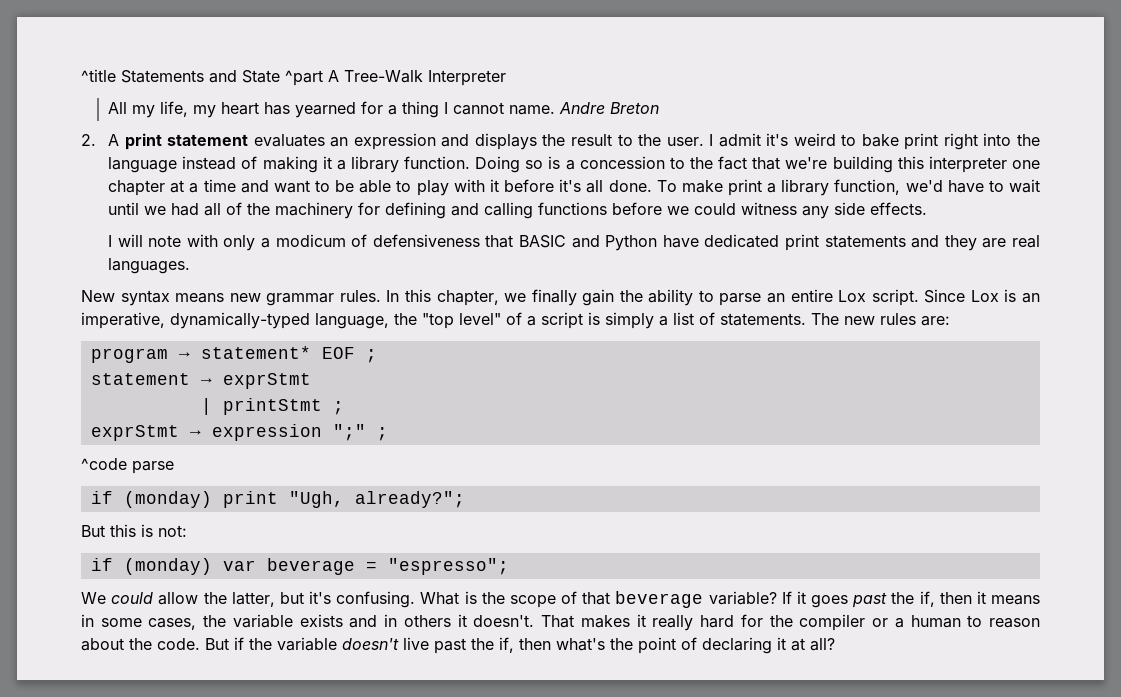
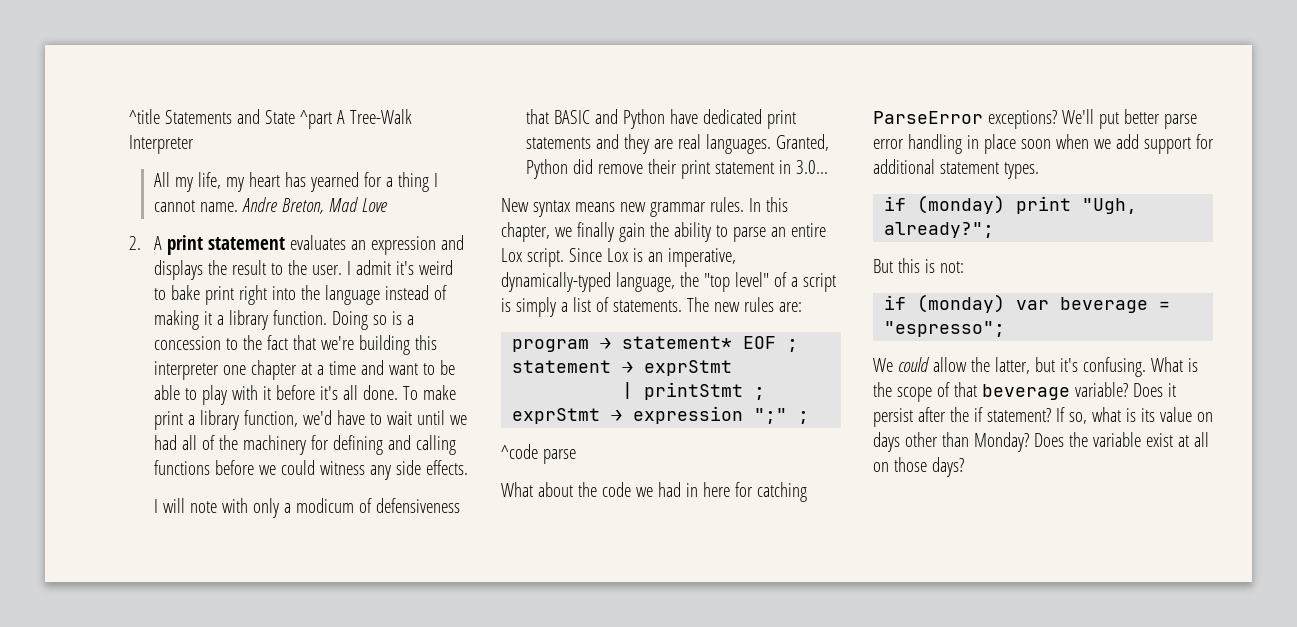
[610,102,660,114] Breton -> [282,197,388,214] Breton, Mad Love
(191, 266) none -> [776,134,830,151] [526,159,829,179] Granted, Python did remove their print statement in 3.0...
(174, 467) none -> [501,482,807,502] [873,109,1197,129] [873,134,1214,154] [873,159,1039,179] // What about the code we had in here for catching ParseError exceptions? We'll put better parse error handling in place soon when we add support for additional statement types.
[781,591,1040,608] [81,614,1041,631] [81,637,835,654] If it goes past the if, then it means in some cases, the variable exists and in others it doesn't. That makes it really hard for the compiler or a human to reason about the code. But if the variable doesn't live past the if, then what's the point of declaring it at all? -> [1132,383,1176,397] [873,407,1213,427] [873,432,1209,452] [873,457,964,477] Does it persist after the if statement? If so, what is its value on days other than Monday? Does the variable exist at all on those days?

